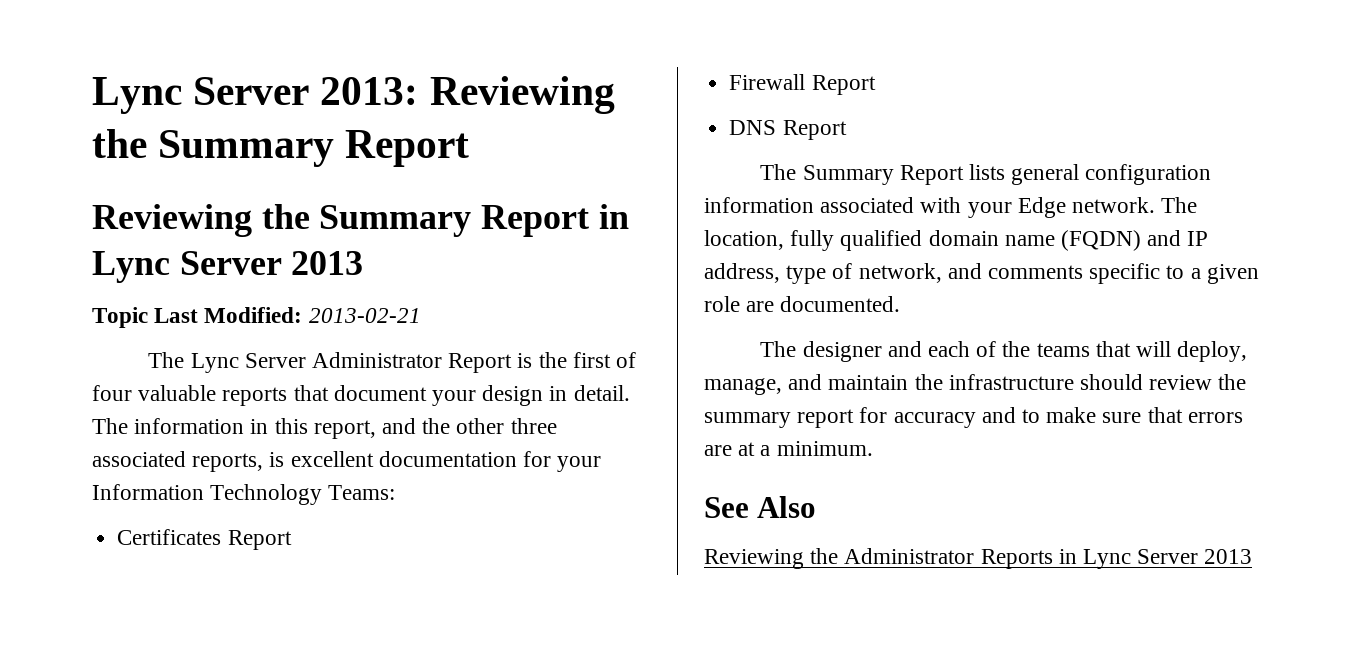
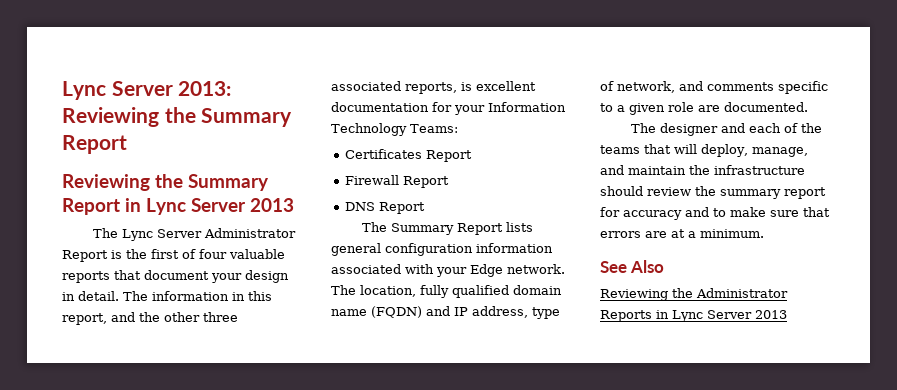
[92,307,421,328] // Topic Last Modified: 2013-02-21 -> (294, 205) none

